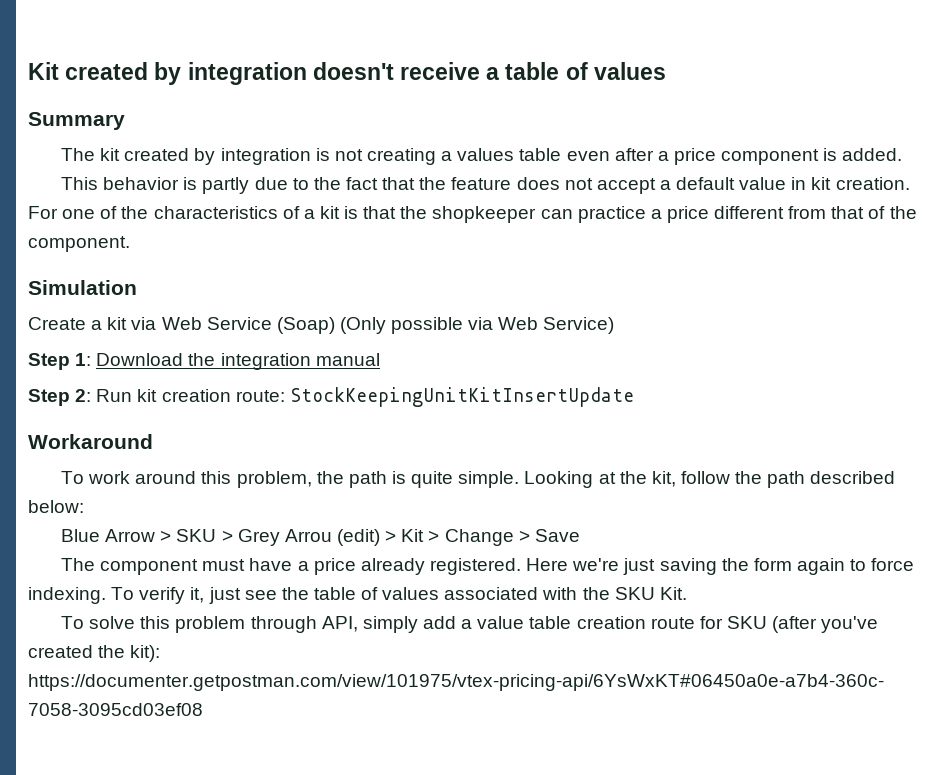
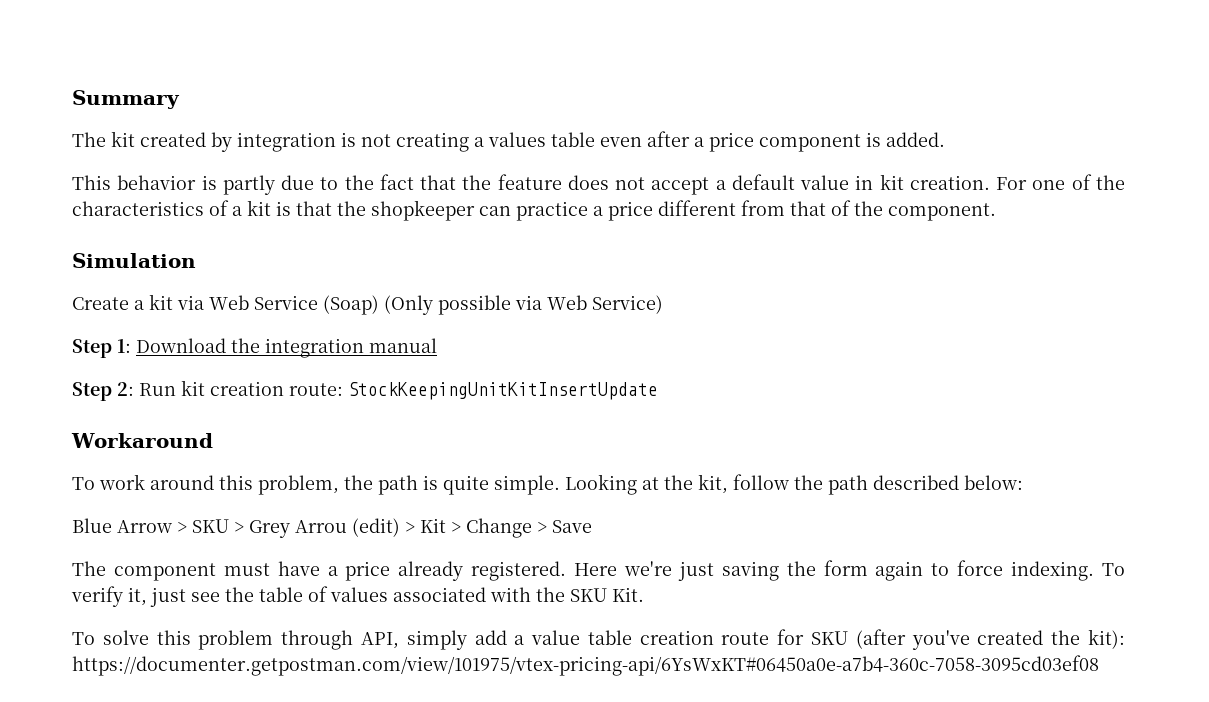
[28,62,666,85] Kit created by integration doesn't receive a table of values // -> (72, 99) none

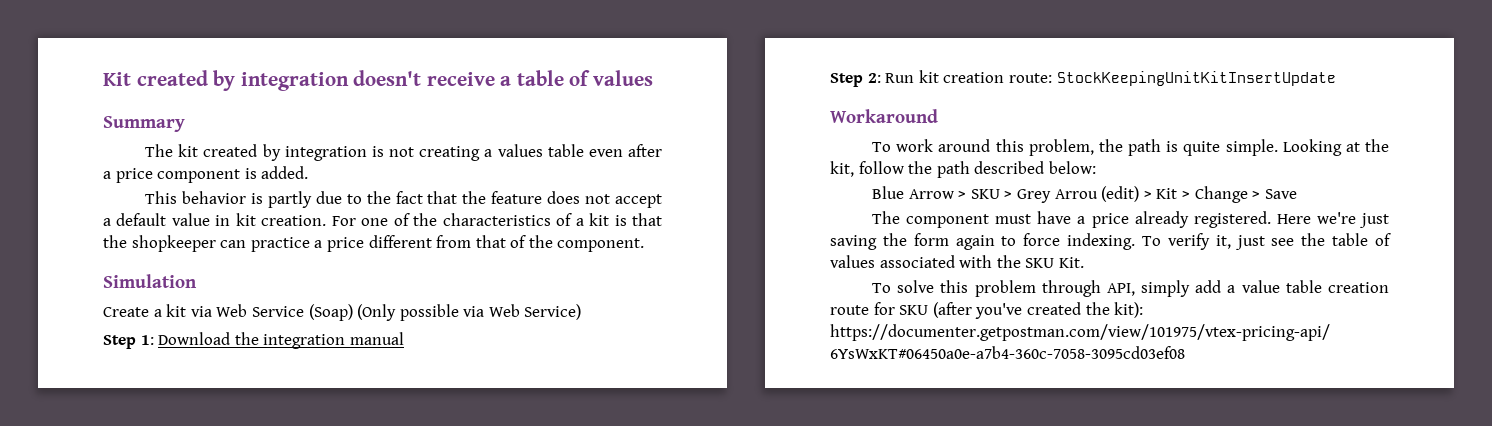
(72, 99) none -> [103,70,653,91] Kit created by integration doesn't receive a table of values //

